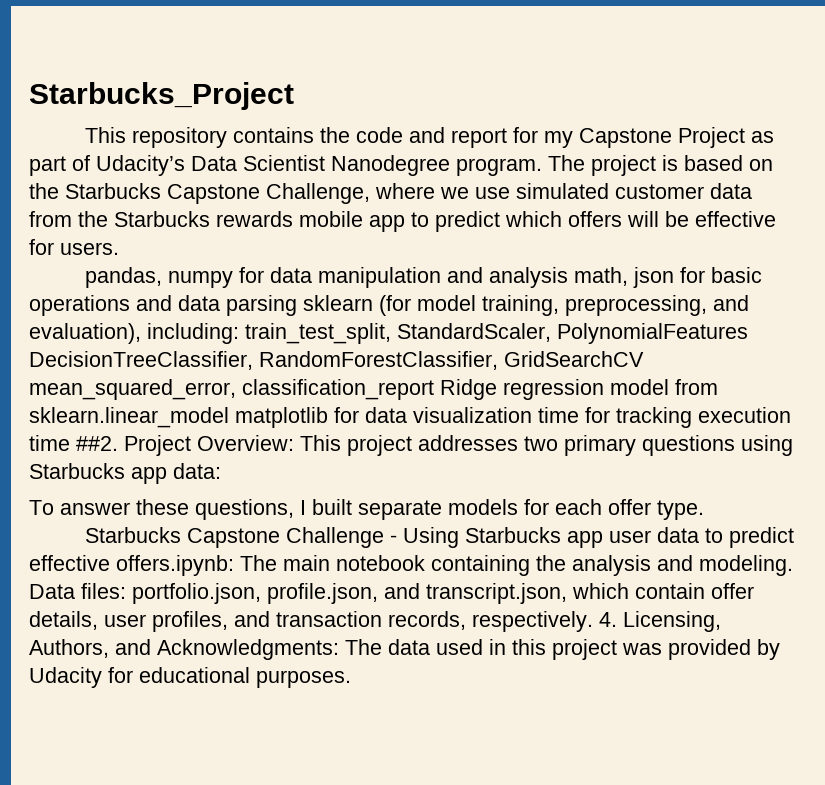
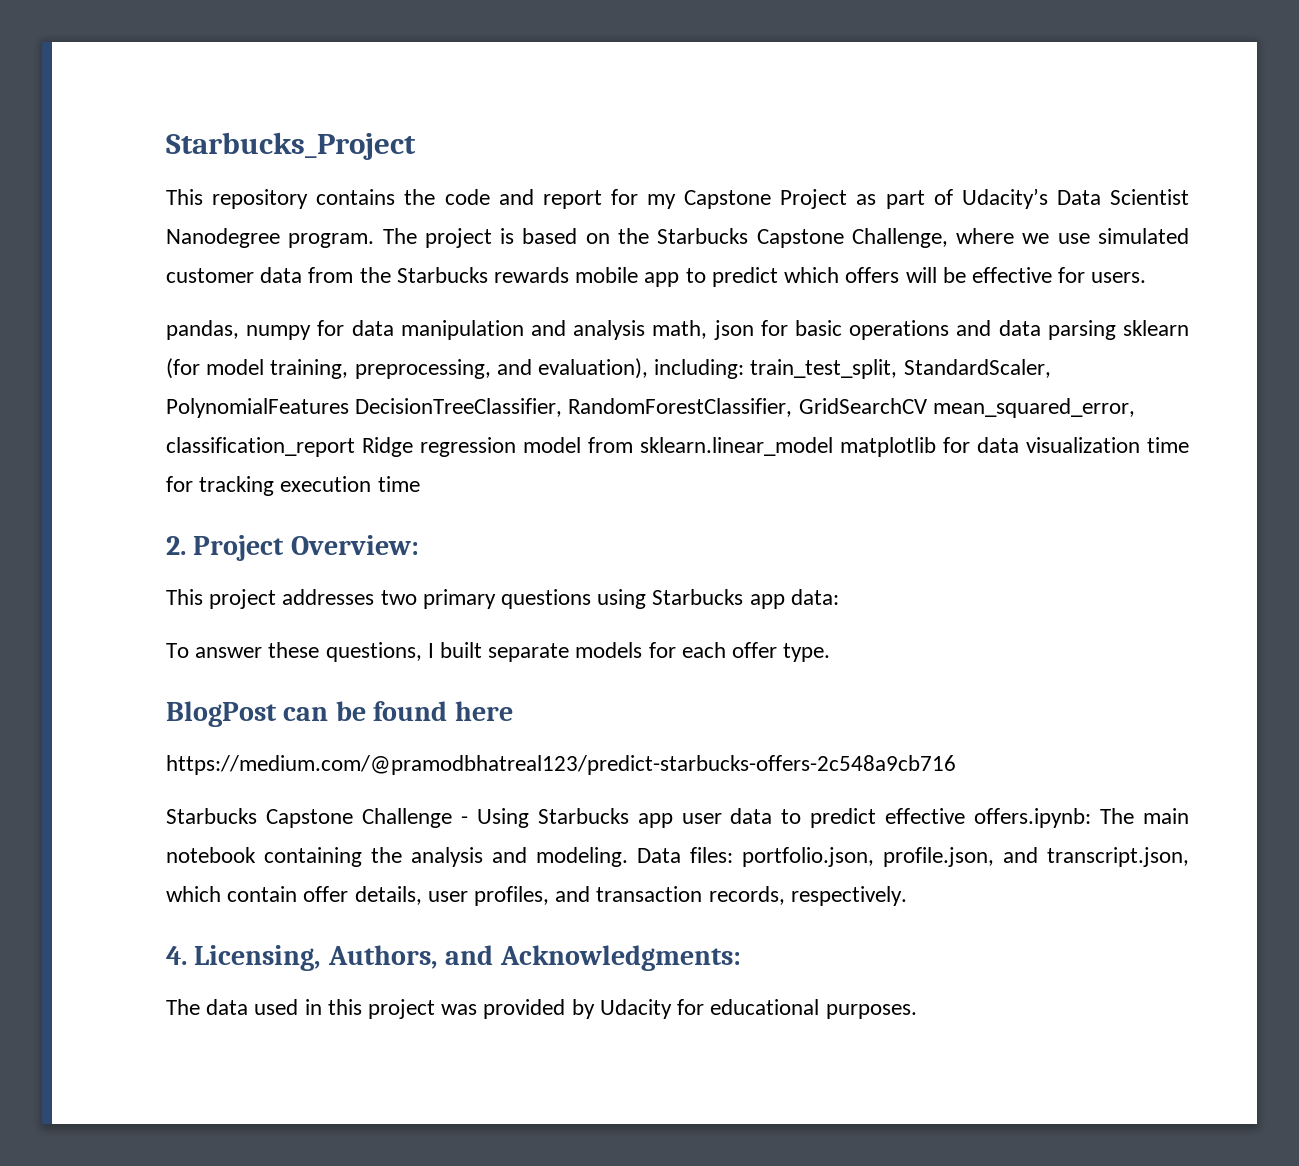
[76,436,118,451] ##2. -> [166,536,186,555] // 2.
(294, 443) none -> (419, 545) //
(704, 510) none -> [166,701,513,727] [166,755,956,775] // BlogPost can be found here // https://medium.com/@pramodbhatreal123/predict-starbucks-offers-2c548a9cb716
(593, 621) none -> (907, 896) //
(339, 649) none -> (741, 958) //

